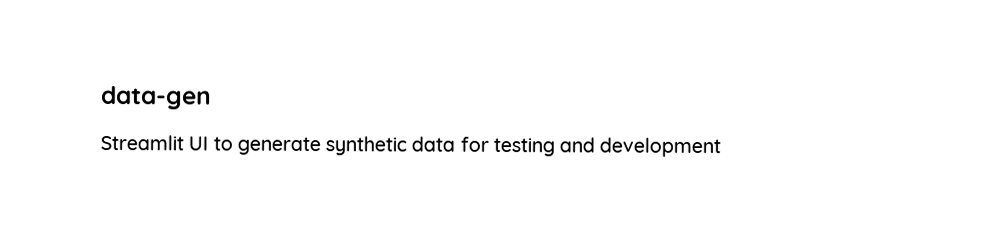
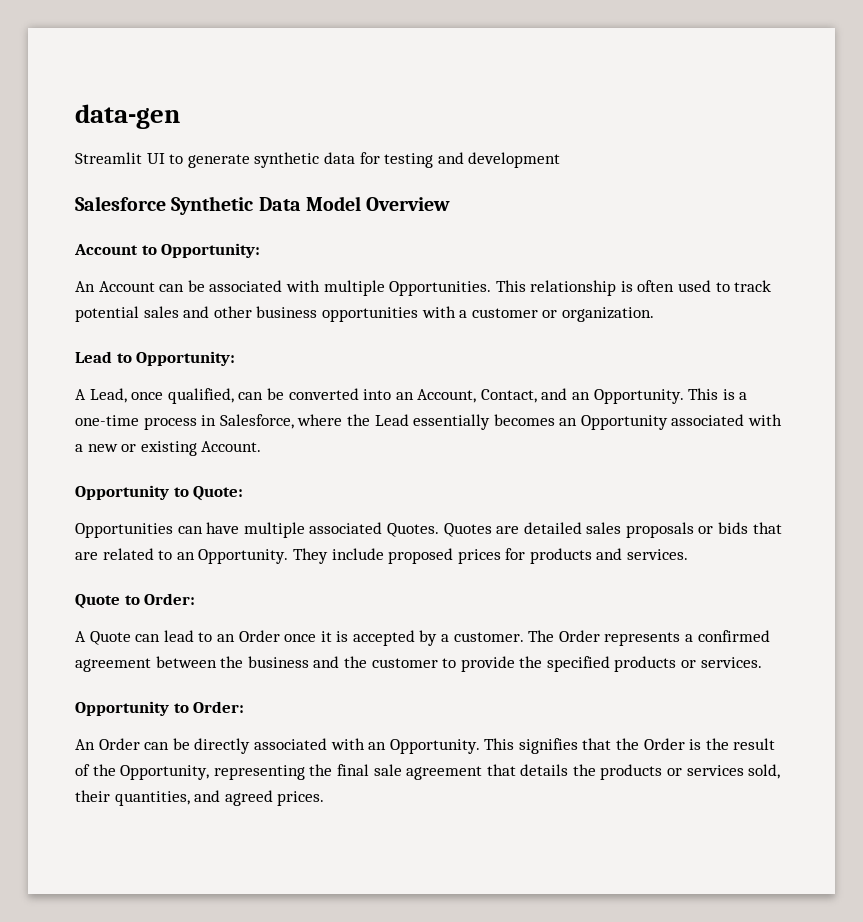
(722, 147) none -> [75,196,451,215] [74,243,261,258] [75,280,772,296] [75,306,654,322] [75,351,236,366] [75,388,748,404] [75,414,783,430] [75,441,262,456] [75,485,244,501] [75,522,782,538] [75,548,689,564] [75,593,196,609] [75,630,770,646] [75,656,762,672] [75,701,245,716] [75,738,776,754] [75,764,781,780] [75,790,325,806] // Salesforce Synthetic Data Model Overview // Account to Opportunity: // An Account can be associated with multiple Opportunities. This relationship is often used to track potential sales and other business opportunities with a customer or organization. // Lead to Opportunity: // A Lead, once qualified, can be converted into an Account, Contact, and an Opportunity. This is a one-time process in Salesforce, where the Lead essentially becomes an Opportunity associated with a new or existing Account. // Opportunity to Quote: // Opportunities can have multiple associated Quotes. Quotes are detailed sales proposals or bids that are related to an Opportunity. They include proposed prices for products and services. // Quote to Order: // A Quote can lead to an Order once it is accepted by a customer. The Order represents a confirmed agreement between the business and the customer to provide the specified products or services. // Opportunity to Order: // An Order can be directly associated with an Opportunity. This signifies that the Order is the result of the Opportunity, representing the final sale agreement that details the products or services sold, their quantities, and agreed prices.

